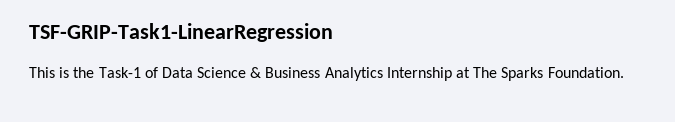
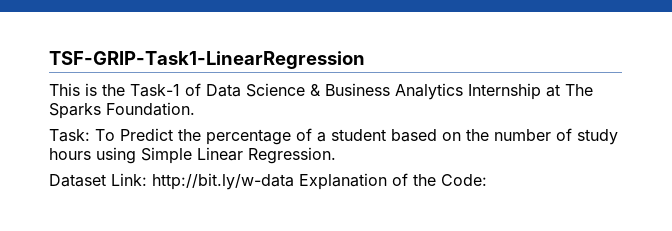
(624, 72) none -> [49,128,618,145] [49,147,336,164] [49,173,487,190] // Task: To Predict the percentage of a student based on the number of study hours using Simple Linear Regression. // Dataset Link: http://bit.ly/w-data Explanation of the Code:

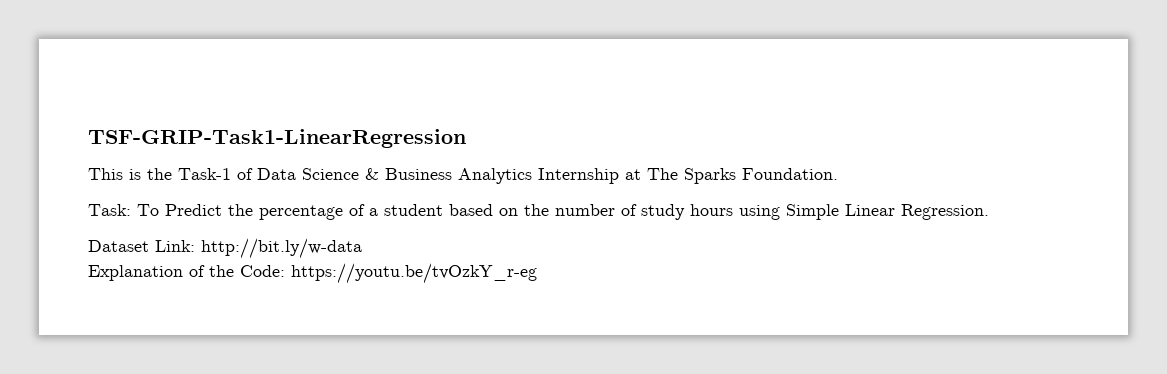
(294, 181) none -> (362, 248) //
(487, 180) none -> [291,263,537,284] https://youtu.be/tvOzkY_r-eg

